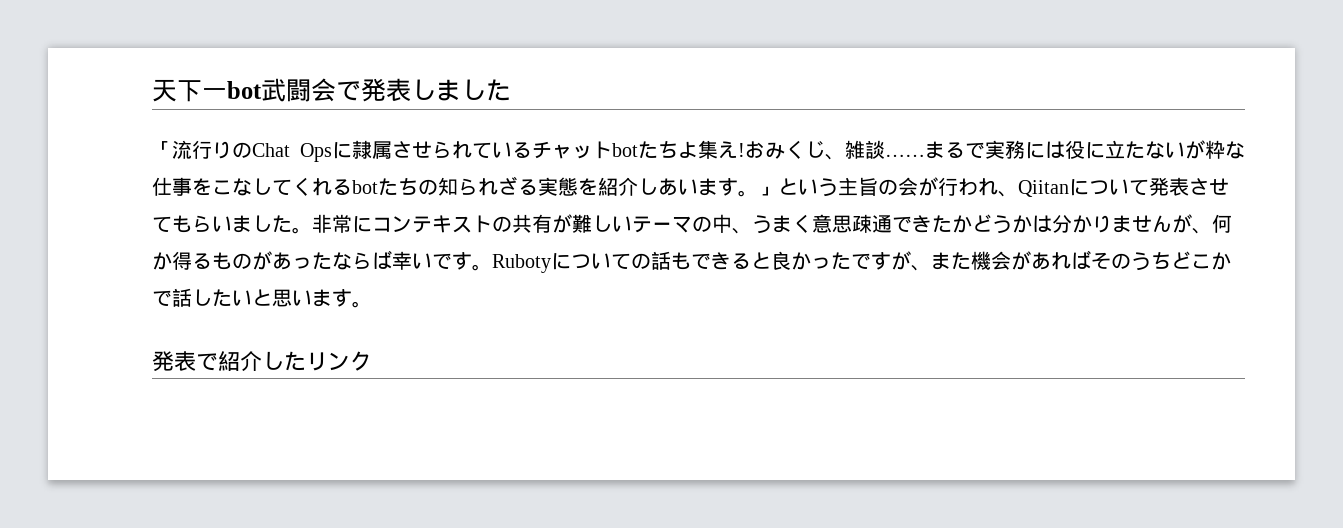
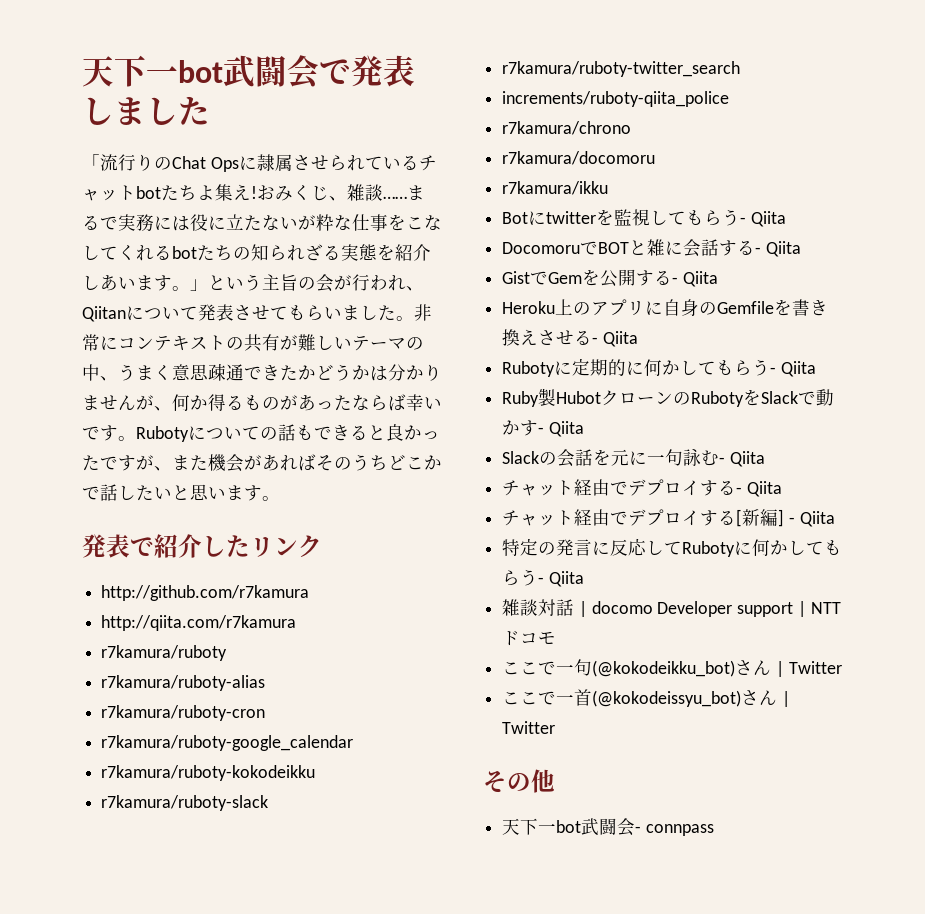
(372, 361) none -> [101,585,310,601] [101,615,297,631] [101,645,228,661] [101,675,266,691] [101,705,266,721] [101,735,354,751] [101,765,316,781] [101,795,269,811] [502,61,741,77] [502,91,730,107] [502,121,632,135] [502,151,656,165] [502,181,609,195] [502,209,786,227] [502,239,801,257] [502,269,718,287] [502,299,829,316] [502,329,638,347] [502,358,816,377] [502,388,835,407] [502,420,584,437] [502,449,765,467] [502,479,782,497] [502,509,835,527] [502,538,843,557] [502,569,584,587] [502,599,841,617] [502,631,557,646] [502,659,842,677] [502,689,790,707] [502,721,556,734] [483,769,555,793] [502,818,714,836] // http://github.com/r7kamura // http://qiita.com/r7kamura // r7kamura/ruboty // r7kamura/ruboty-alias // r7kamura/ruboty-cron // r7kamura/ruboty-google_calendar // r7kamura/ruboty-kokodeikku // r7kamura/ruboty-slack // r7kamura/ruboty-twitter_search // increments/ruboty-qiita_police // r7kamura/chrono // r7kamura/docomoru // r7kamura/ikku // Botにtwitterを監視してもらう- Qiita // DocomoruでBOTと雑に会話する- Qiita // GistでGemを公開する- Qiita // Heroku上のアプリに自身のGemfileを書き換えさせる- Qiita // Rubotyに定期的に何かしてもらう- Qiita // Ruby製HubotクローンのRubotyをSlackで動かす- Qiita // Slackの会話を元に一句詠む- Qiita // チャット経由でデプロイする- Qiita // チャット経由でデプロイする[新編] - Qiita // 特定の発言に反応してRubotyに何かしてもらう- Qiita // 雑談対話 | docomo Developer support | NTTドコモ // ここで一句(@kokodeikku_bot)さん | Twitter // ここで一首(@kokodeissyu_bot)さん | Twitter // その他 // 天下一bot武闘会- connpass

